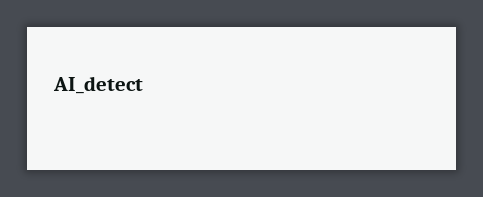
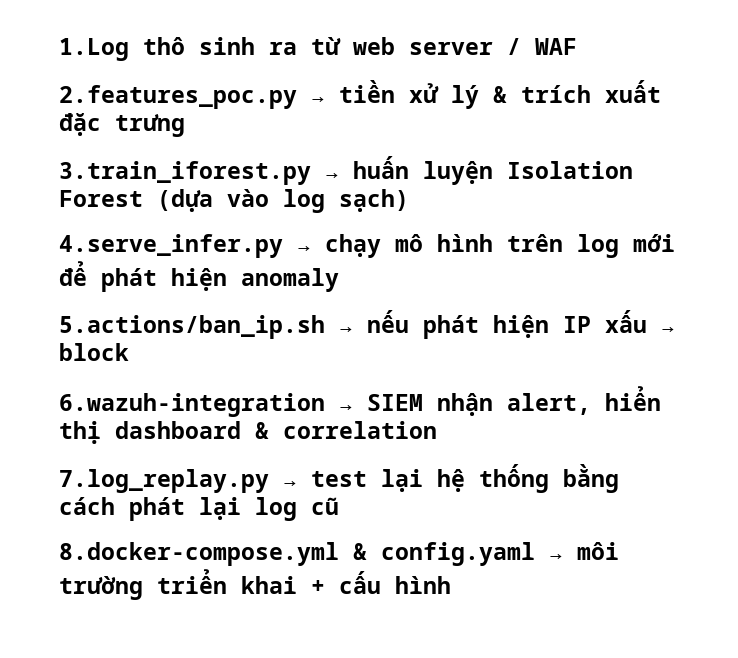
[53,76,143,94] AI_detect -> [59,37,577,61] [59,80,661,109] [59,113,185,137] [59,156,633,185] [59,189,409,213] [59,234,675,258] [59,261,339,292] [59,310,675,339] [59,343,129,361] [59,386,661,417] [59,421,437,444] [59,464,619,493] [59,497,339,521] [59,542,619,566] [59,569,451,600] 1.Log thô sinh ra từ web server / WAF // 2.features_poc.py → tiền xử lý & trích xuất đặc trưng // 3.train_iforest.py → huấn luyện Isolation Forest (dựa vào log sạch) // 4.serve_infer.py → chạy mô hình trên log mới để phát hiện anomaly // 5.actions/ban_ip.sh → nếu phát hiện IP xấu → block // 6.wazuh-integration → SIEM nhận alert, hiển thị dashboard & correlation // 7.log_replay.py → test lại hệ thống bằng cách phát lại log cũ // 8.docker-compose.yml & config.yaml → môi trường triển khai + cấu hình

